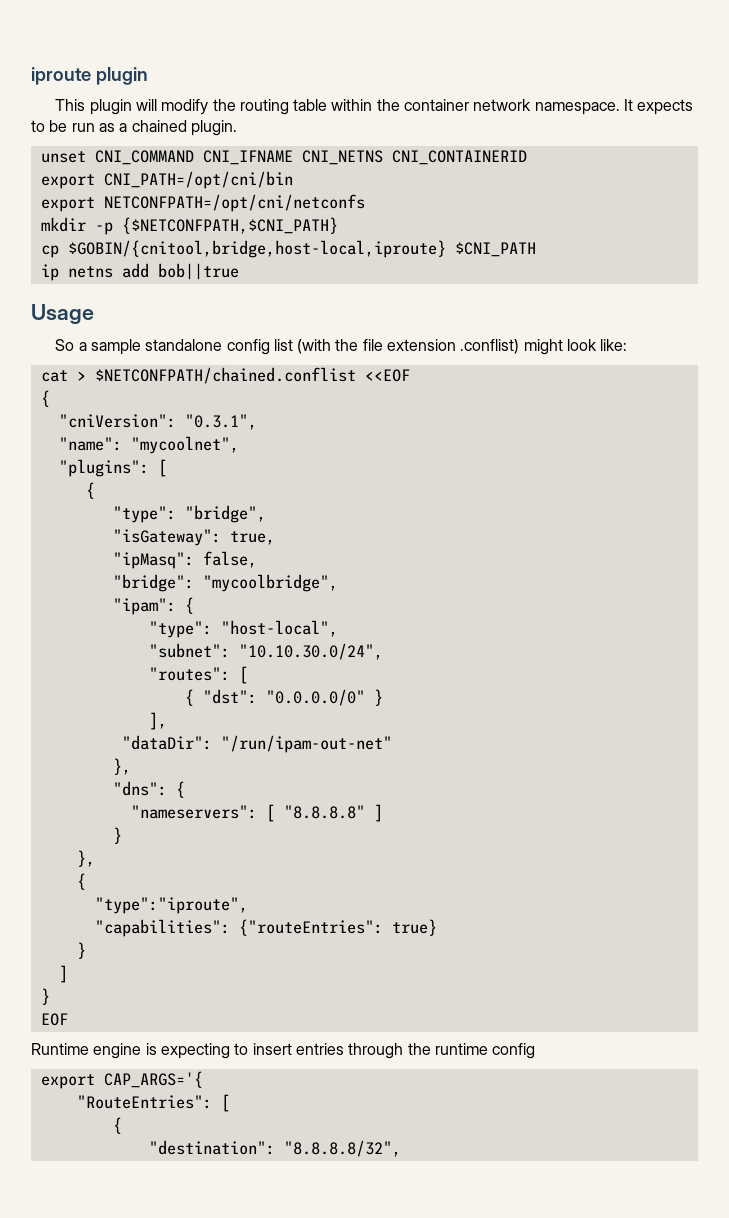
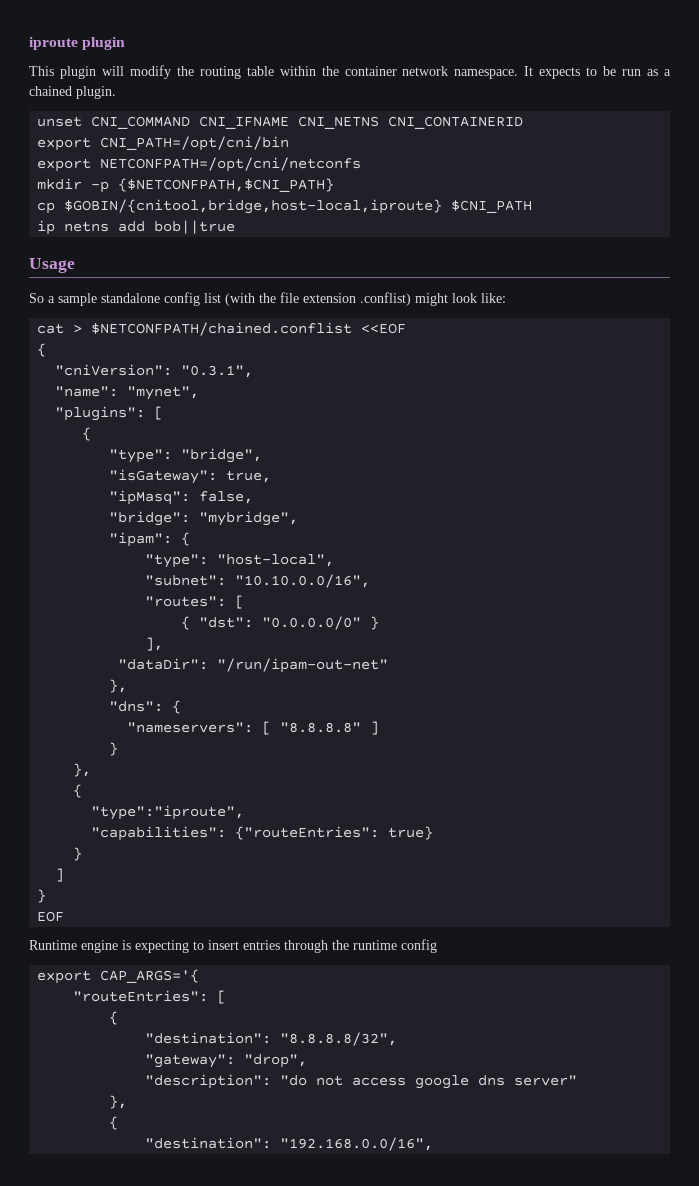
[130,436,239,454] "mycoolnet", -> [127,386,200,400] "mynet",
[202,574,338,592] "mycoolbridge", -> [199,511,299,526] "mybridge",
[238,643,383,660] "10.10.30.0/24", -> [235,574,371,588] "10.10.0.0/16",
[76,1095,212,1109] "RouteEntries": -> [73,990,209,1002] "routeEntries":
(401, 1148) none -> [145,1054,308,1068] [145,1074,578,1089] [109,1095,128,1109] [109,1116,119,1130] [145,1137,434,1151] // "gateway": "drop", // "description": "do not access google dns server" // }, // { // "destination": "192.168.0.0/16",

